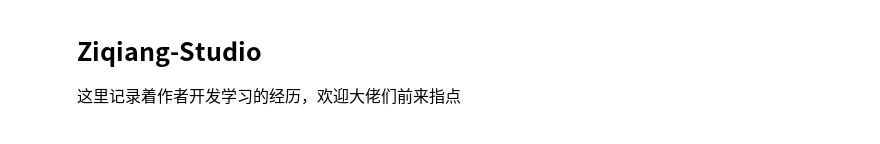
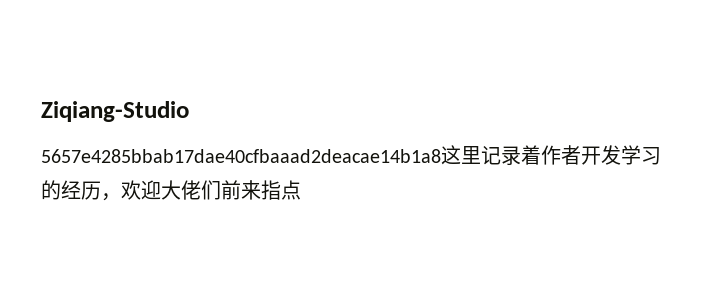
(262, 54) none -> [41,149,441,163] 5657e4285bbab17dae40cfbaaad2deacae14b1a8

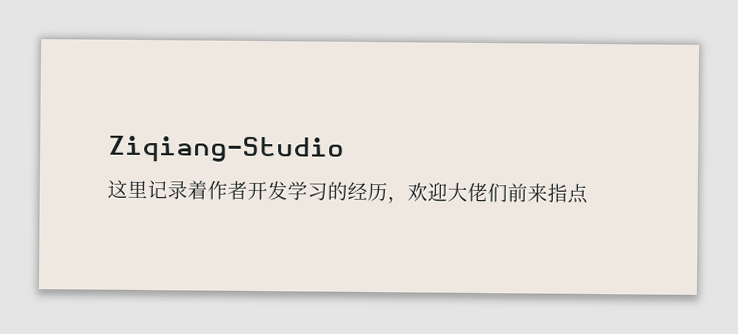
[41,149,441,163] 5657e4285bbab17dae40cfbaaad2deacae14b1a8 -> (345, 149) none

